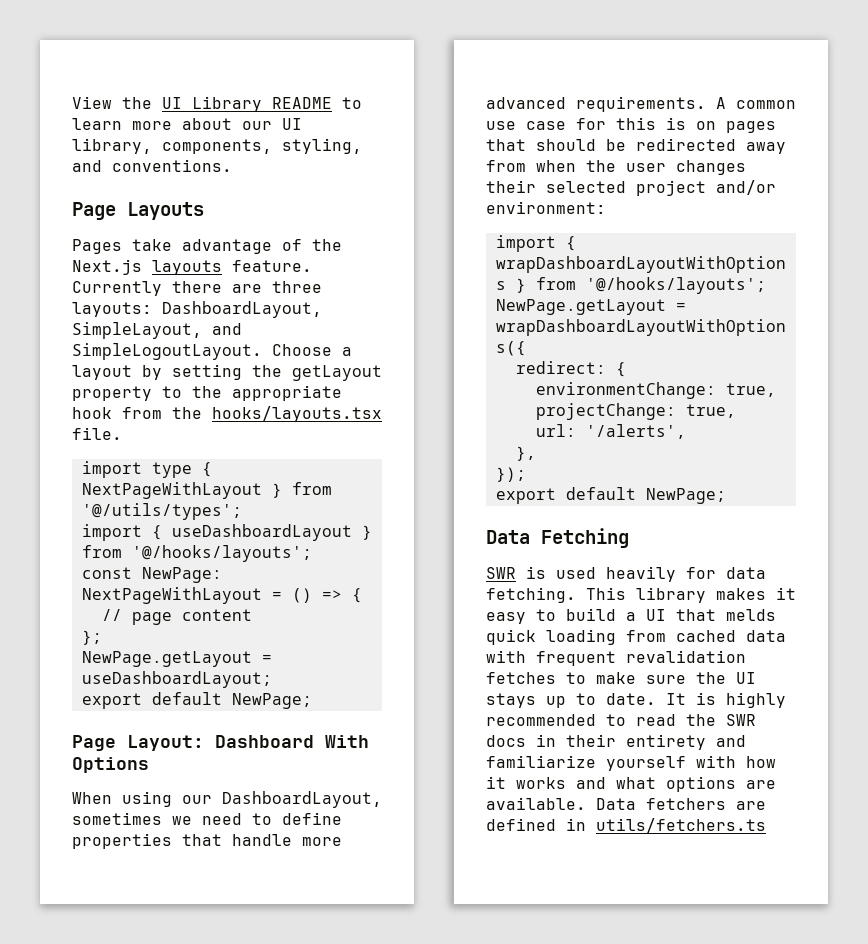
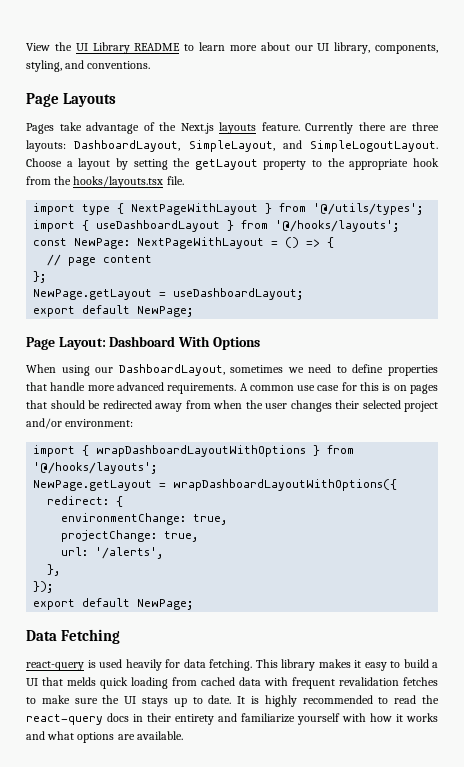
[486,567,516,579] SWR -> [26,661,84,671] react-query
[726,714,756,726] SWR -> [26,714,103,725] react-query
[596,798,766,810] [486,818,766,833] Data fetchers are defined in utils/fetchers.ts -> (183, 735) none

